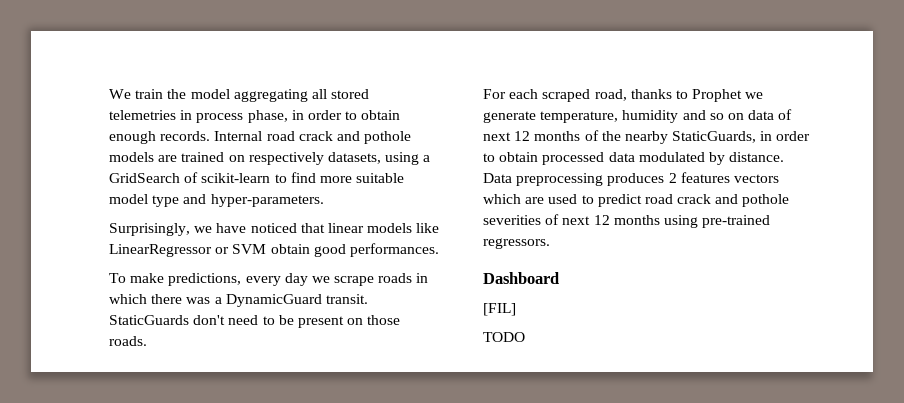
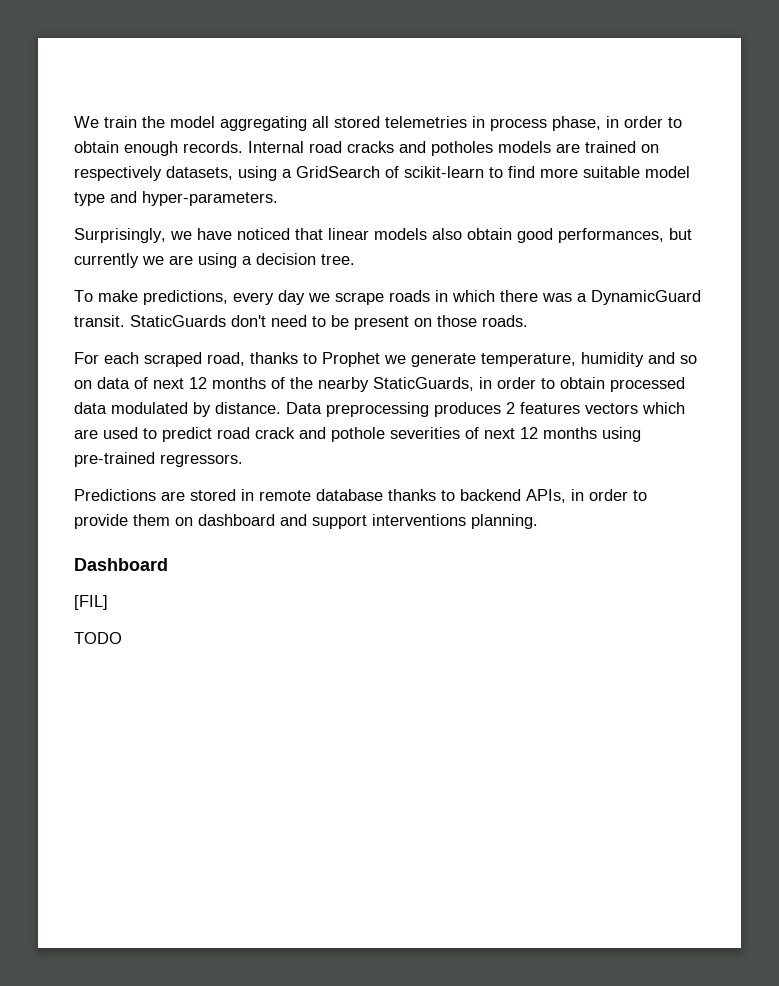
[298,131,412,144] crack and pothole -> [347,141,493,156] cracks and potholes
[416,223,440,233] [109,243,439,257] like LinearRegressor or SVM obtain good performances. -> [432,228,692,243] [74,253,355,268] also obtain good performances, but currently we are using a decision tree.
(550, 243) none -> [74,489,647,503] [74,514,538,529] // Predictions are stored in remote database thanks to backend APIs, in order to provide them on dashboard and support interventions planning.

